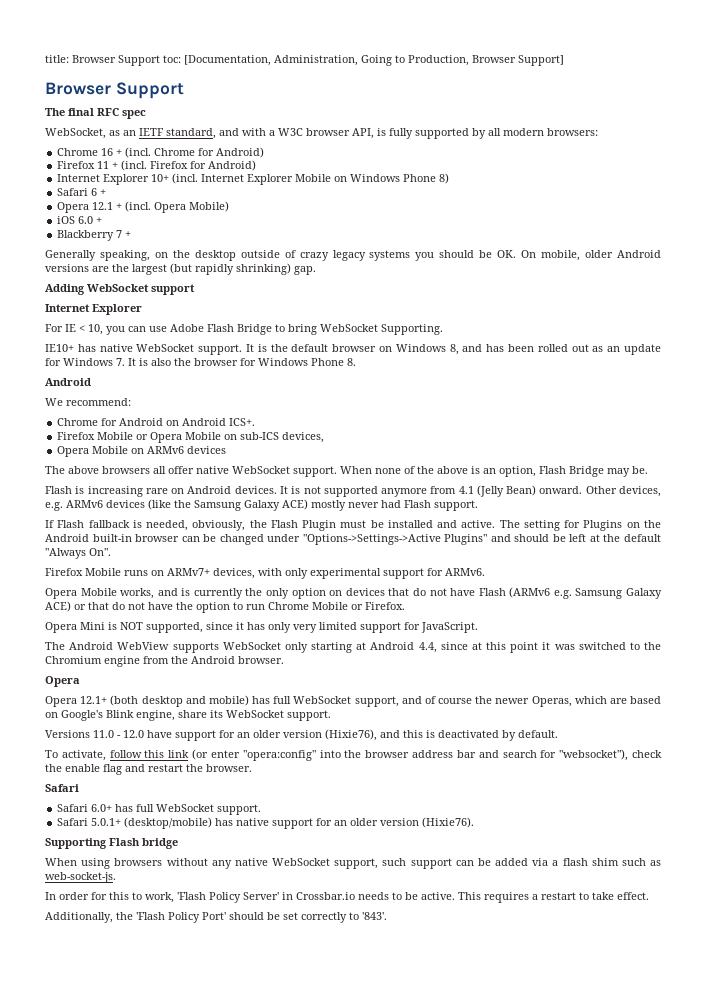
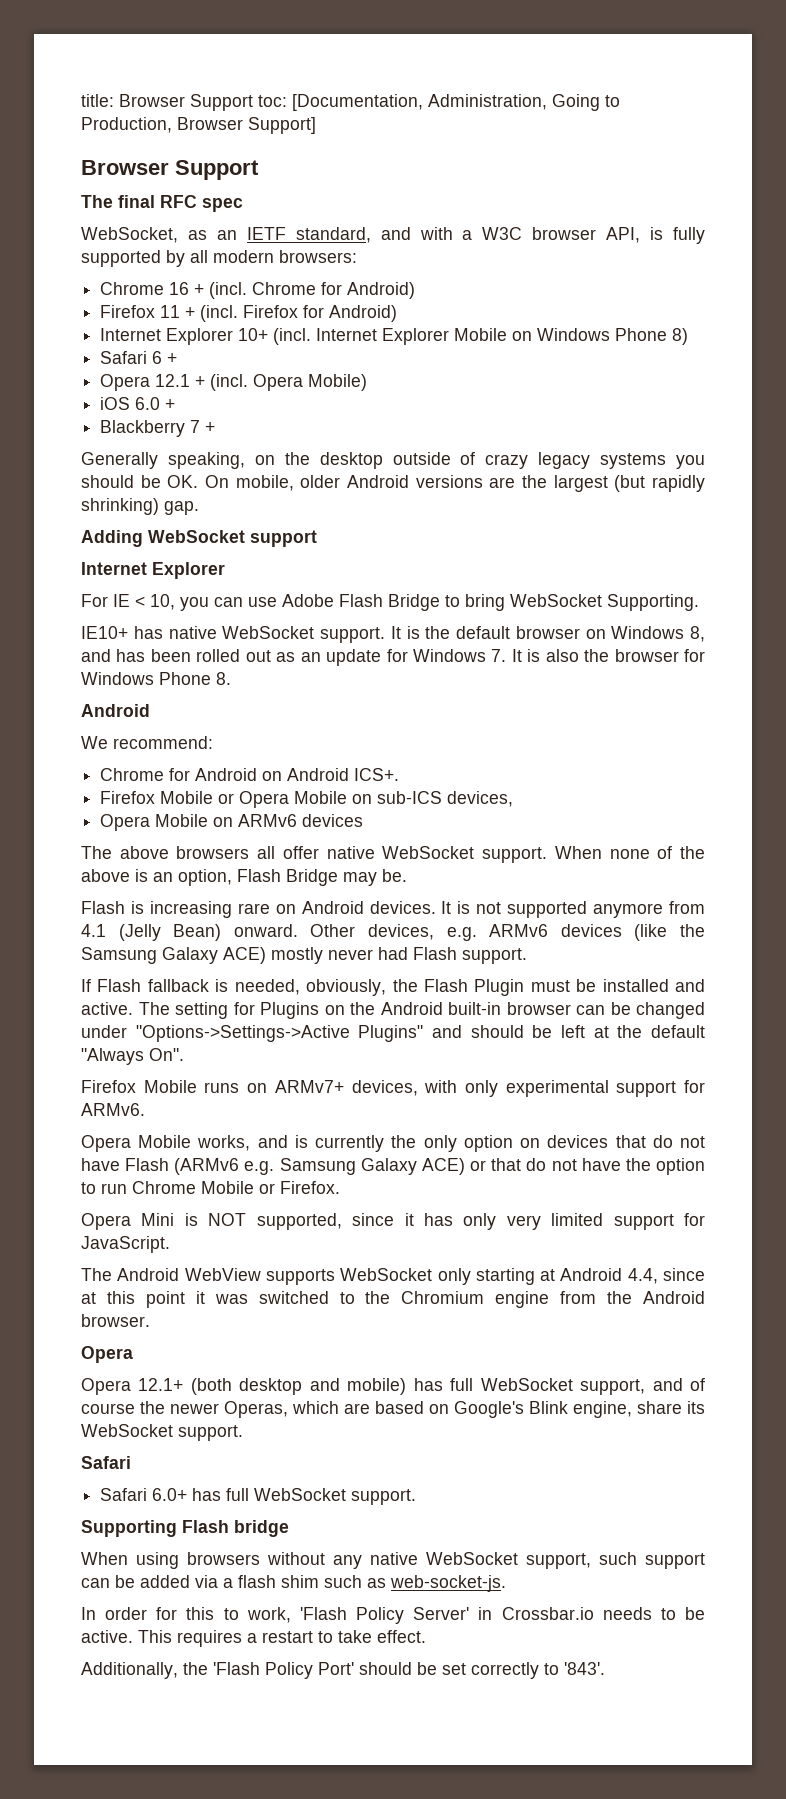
[45,729,558,741] [45,749,662,761] [45,764,252,775] // Versions 11.0 - 12.0 have support for an older version (Hixie76), and this is deactivated by default. // To activate, follow this link (or enter "opera:config" into the browser address bar and search for "websocket"), check the enable flag and restart the browser. -> (243, 1433) none
[57,817,475,829] // Safari 5.0.1+ (desktop/mobile) has native support for an older version (Hixie76). -> (417, 1497) none

